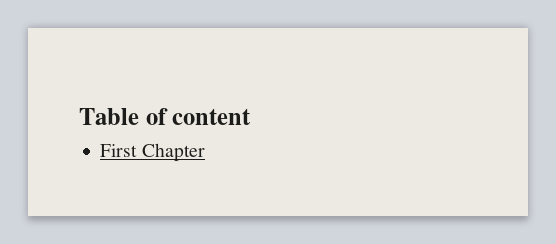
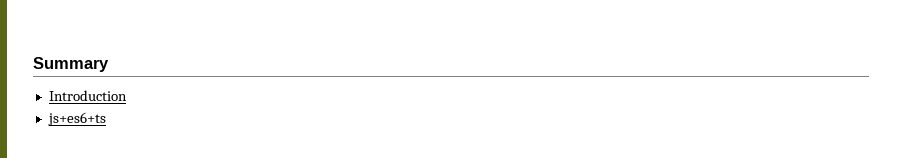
[79,108,252,125] [100,143,205,162] Table of content // First Chapter -> [33,57,109,72] [48,90,127,101] [47,112,106,126] Summary // Introduction // js+es6+ts

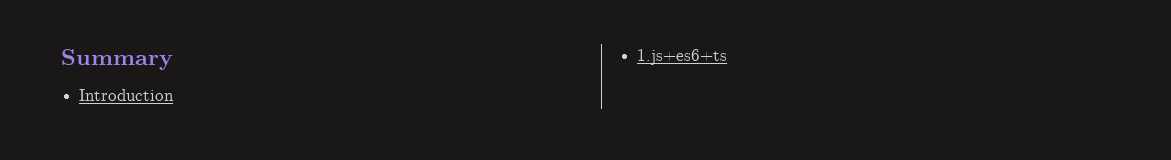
[47,112,106,126] js+es6+ts -> [637,49,728,65] 1.js+es6+ts

